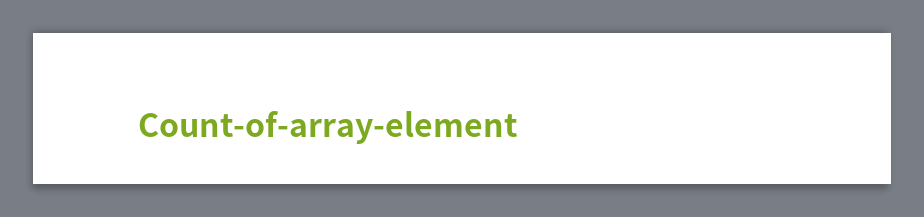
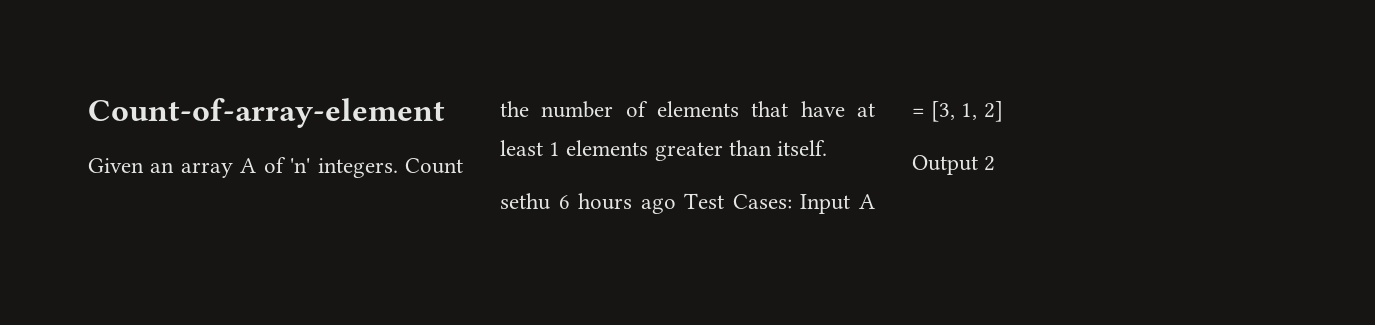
(517, 127) none -> [88,157,463,178] [500,101,875,118] [500,140,828,161] [500,193,875,214] [912,101,1003,122] [912,155,996,175] // Given an array A of 'n' integers. Count the number of elements that have at least 1 elements greater than itself. // sethu 6 hours ago Test Cases: Input A = [3, 1, 2] // Output 2

